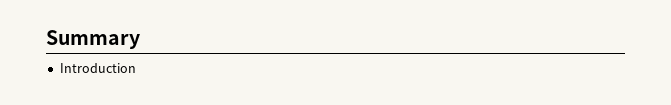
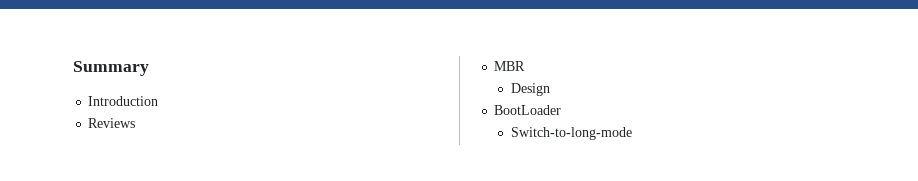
(136, 68) none -> [88,118,136,128] [494,61,526,71] [510,83,550,96] [494,105,562,115] [510,127,632,140] // Reviews // MBR // Design // BootLoader // Switch-to-long-mode

